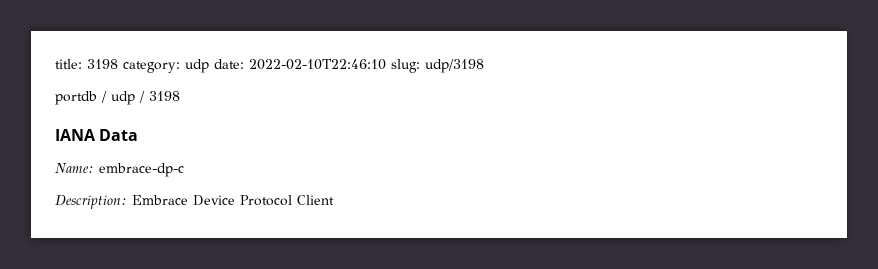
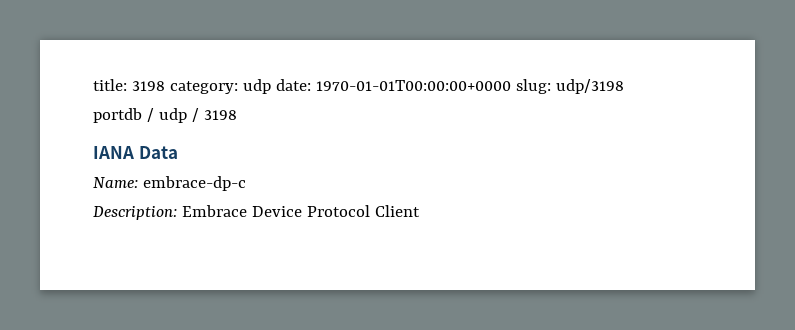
[249,59,386,70] 2022-02-10T22:46:10 -> [315,80,511,91] 1970-01-01T00:00:00+0000

